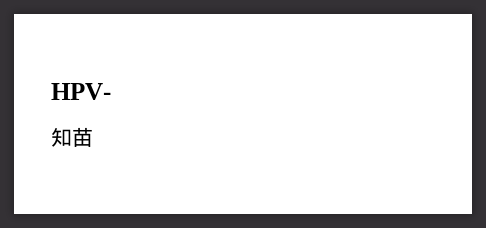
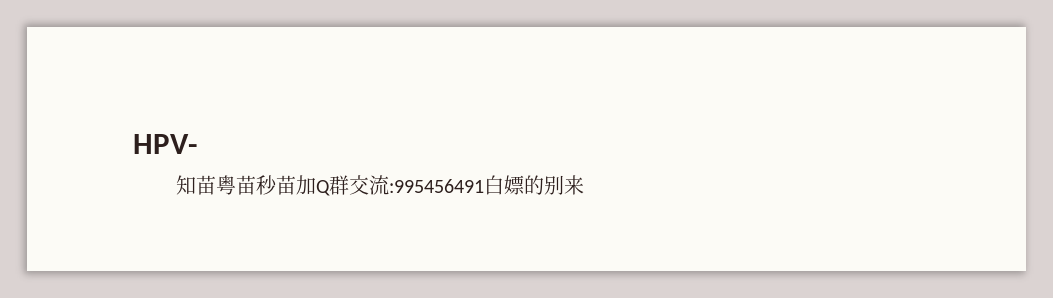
(93, 137) none -> [215,175,584,196] 粤苗秒苗加Q群交流:995456491白嫖的别来

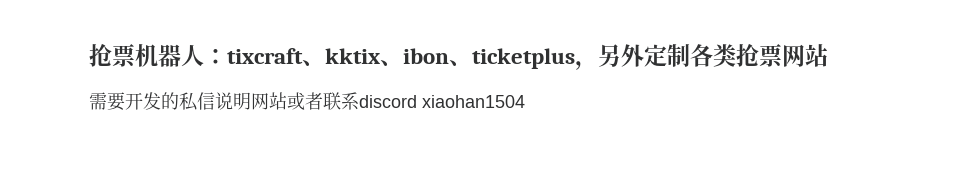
[133,134,197,154] [175,175,584,196] HPV- // 知苗粤苗秒苗加Q群交流:995456491白嫖的别来 -> [89,43,828,70] [89,92,525,111] 抢票机器人：tixcraft、kktix、ibon、ticketplus，另外定制各类抢票网站 // 需要开发的私信说明网站或者联系discord xiaohan1504

